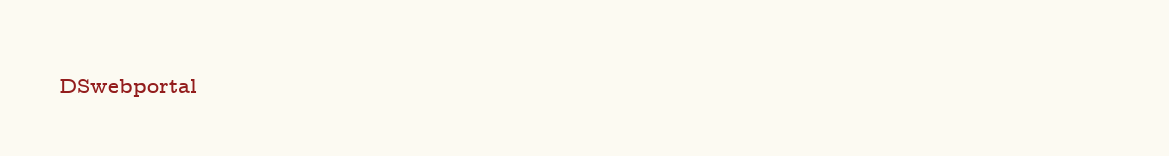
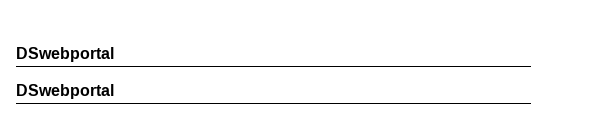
[59,79,197,97] DSwebportal -> [16,47,114,62] [16,84,114,99] DSwebportal // DSwebportal

